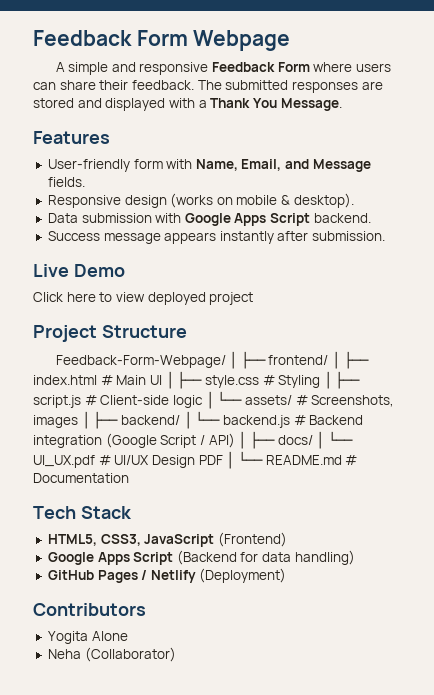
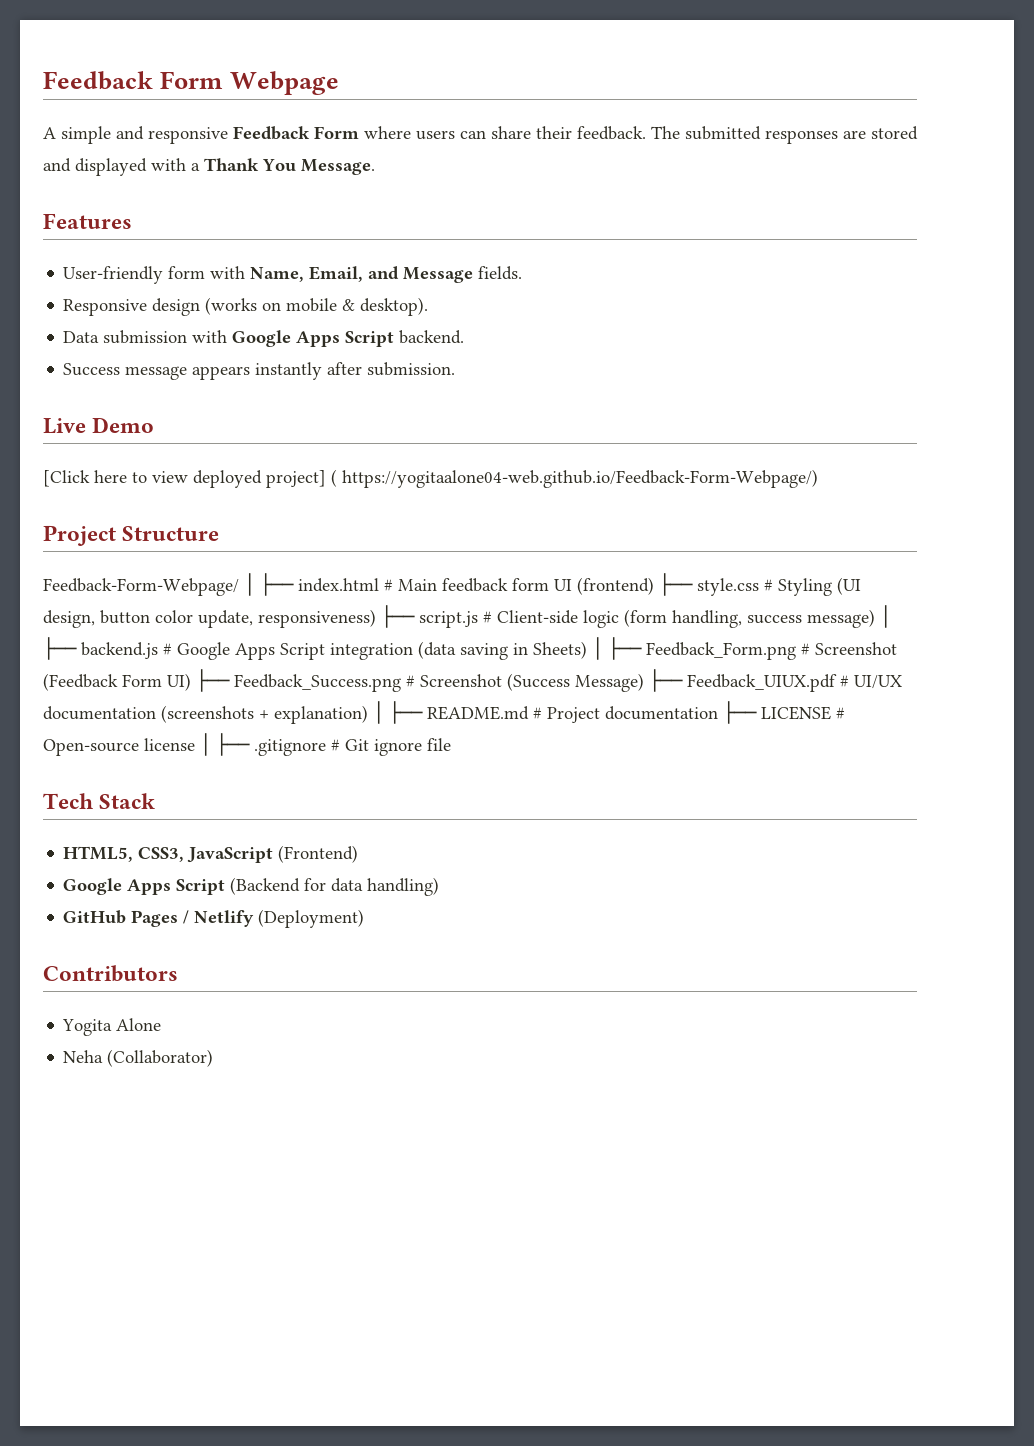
[33,292,63,302] Click -> [43,470,90,487] [Click
[209,292,254,305] project -> [266,469,818,488] project] ( https://yogitaalone04-web.github.io/Feedback-Form-Webpage/)
[268,351,369,369] [33,371,332,389] frontend/ │ ├── index.html # Main UI │ ├── style.css # Styling │ -> [298,573,861,596] [43,609,376,628] index.html # Main feedback form UI (frontend) ├── style.css # Styling (UI design, button color update, responsiveness)
[205,391,395,409] [33,411,364,429] [33,431,353,449] [33,451,358,469] [33,473,129,483] │ └── assets/ # Screenshots, images │ ├── backend/ │ └── backend.js # Backend integration (Google Script / API) │ ├── docs/ │ └── UI_UX.pdf # UI/UX Design PDF │ └── README.md # Documentation -> [624,605,891,628] [43,637,897,660] [43,669,902,692] [43,701,845,724] [43,733,451,756] (form handling, success message) │ ├── backend.js # Google Apps Script integration (data saving in Sheets) │ ├── Feedback_Form.png # Screenshot (Feedback Form UI) ├── Feedback_Success.png # Screenshot (Success Message) ├── Feedback_UIUX.pdf # UI/UX documentation (screenshots + explanation) │ ├── README.md # Project documentation ├── LICENSE # Open-source license │ ├── .gitignore # Git ignore file

